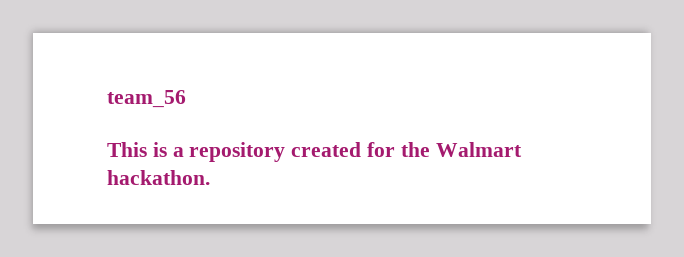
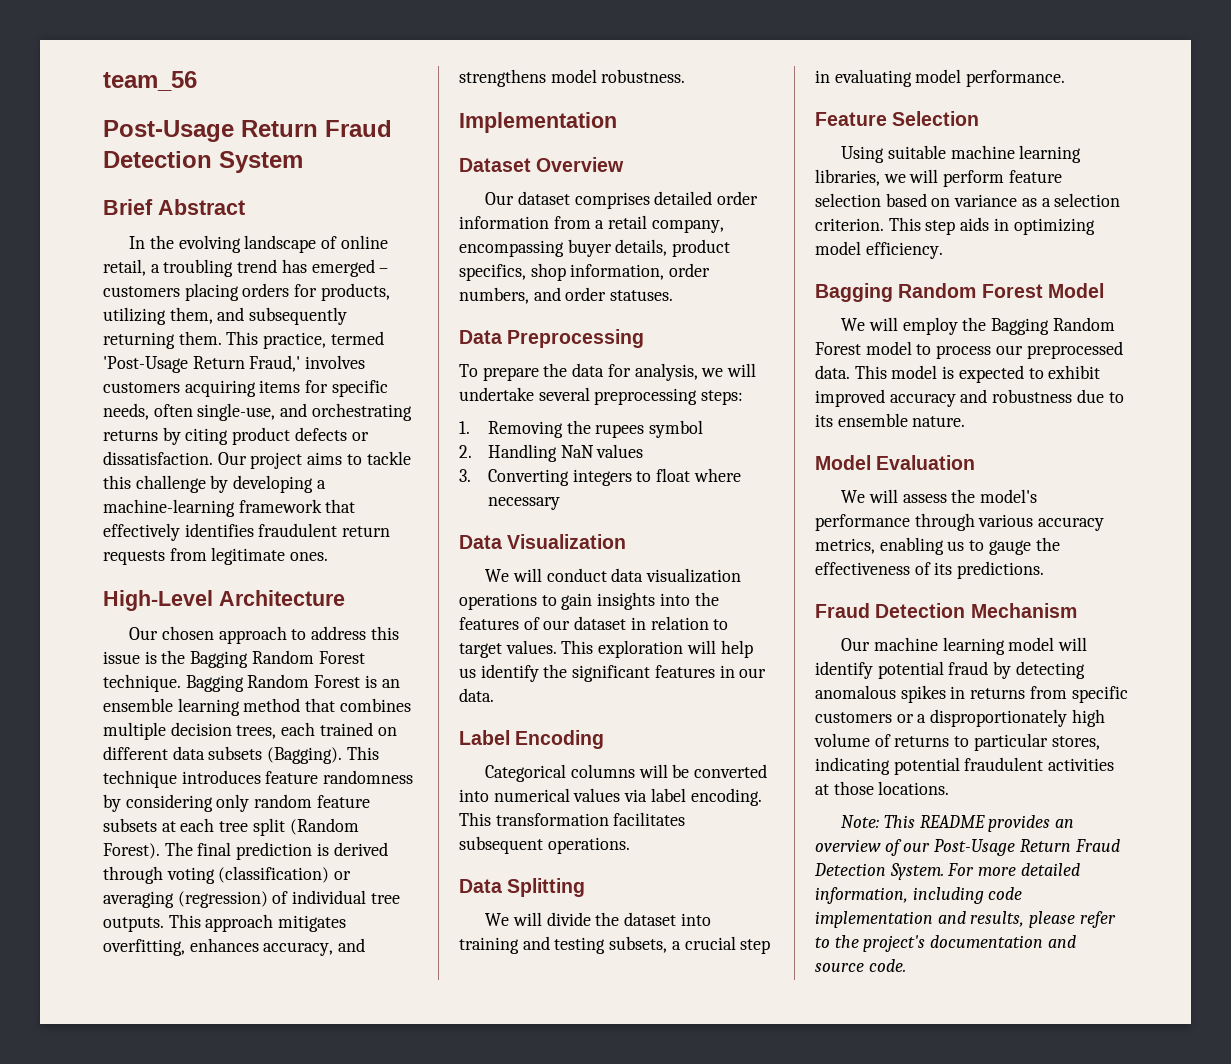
[107,142,522,162] [107,170,210,185] This is a repository created for the Walmart hackathon. -> [103,120,392,142] [103,151,303,173] [103,199,245,215] [129,235,388,253] [103,259,389,277] [103,283,390,301] [103,307,348,325] [103,331,384,349] [103,355,366,373] [103,380,388,397] [103,403,412,421] [103,427,369,445] [103,451,411,469] [103,475,326,493] [103,499,356,517] [103,523,391,541] [103,547,329,565] [103,590,345,611] [129,626,399,644] [103,650,365,668] [103,674,400,692] [103,698,411,716] [103,722,397,740] [103,746,379,764] [103,770,414,788] [103,794,370,812] [103,818,359,836] [103,842,388,860] [103,866,352,884] [103,890,400,908] [103,914,347,932] [103,938,366,956] [459,69,686,87] [459,112,617,133] [459,157,625,172] [485,191,759,209] [459,215,724,233] [459,239,731,257] [459,263,711,281] [459,287,674,304] [459,329,645,348] [459,363,757,381] [459,387,744,405] [459,420,703,438] [459,444,644,462] [459,468,741,486] [487,497,560,510] [459,534,627,549] [485,568,742,583] [459,592,719,610] [459,616,729,630] [459,640,753,658] [459,664,767,682] [459,688,494,702] [459,730,605,749] [485,764,768,782] [459,788,762,806] [459,812,686,826] [459,836,630,854] [459,878,586,897] [485,912,711,926] [459,936,771,954] [815,69,1066,87] [815,111,980,126] [841,145,1082,163] [815,169,1062,187] [815,193,1121,207] [815,217,1095,235] [815,241,943,259] [815,283,1104,302] [841,317,1115,335] [815,341,1123,359] [815,365,1101,383] [815,389,1124,407] [815,413,966,427] [815,455,976,470] [841,489,1038,503] [815,513,1105,531] [815,537,1060,555] [815,561,1045,579] [815,603,1077,618] [841,637,1088,655] [815,661,1085,679] [815,685,1128,703] [815,709,1105,727] [814,733,1100,751] [815,757,1115,775] [815,781,950,795] [841,815,1075,832] [815,839,1120,856] [814,863,1080,880] [815,887,1023,904] [815,911,1116,928] [815,935,1076,952] [815,959,906,972] Post-Usage Return Fraud Detection System // Brief Abstract // In the evolving landscape of online retail, a troubling trend has emerged – customers placing orders for products, utilizing them, and subsequently returning them. This practice, termed 'Post-Usage Return Fraud,' involves customers acquiring items for specific needs, often single-use, and orchestrating returns by citing product defects or dissatisfaction. Our project aims to tackle this challenge by developing a machine-learning framework that effectively identifies fraudulent return requests from legitimate ones. // High-Level Architecture // Our chosen approach to address this issue is the Bagging Random Forest technique. Bagging Random Forest is an ensemble learning method that combines multiple decision trees, each trained on different data subsets (Bagging). This technique introduces feature randomness by considering only random feature subsets at each tree split (Random Forest). The final prediction is derived through voting (classification) or averaging (regression) of individual tree outputs. This approach mitigates overfitting, enhances accuracy, and strengthens model robustness. // Implementation // Dataset Overview // Our dataset comprises detailed order information from a retail company, encompassing buyer details, product specifics, shop information, order numbers, and order statuses. // Data Preprocessing // To prepare the data for analysis, we will undertake several preprocessing steps: // 1. Removing the rupees symbol // 2. Handling NaN values // 3. Converting integers to float where necessary // Data Visualization // We will conduct data visualization operations to gain insights into the features of our dataset in relation to target values. This exploration will help us identify the significant features in our data. // Label Encoding // Categorical columns will be converted into numerical values via label encoding. This transformation facilitates subsequent operations. // Data Splitting // We will divide the dataset into training and testing subsets, a crucial step in evaluating model performance. // Feature Selection // Using suitable machine learning libraries, we will perform feature selection based on variance as a selection criterion. This step aids in optimizing model efficiency. // Bagging Random Forest Model // We will employ the Bagging Random Forest model to process our preprocessed data. This model is expected to exhibit improved accuracy and robustness due to its ensemble nature. // Model Evaluation // We will assess the model's performance through various accuracy metrics, enabling us to gauge the effectiveness of its predictions. // Fraud Detection Mechanism // Our machine learning model will identify potential fraud by detecting anomalous spikes in returns from specific customers or a disproportionately high volume of returns to particular stores, indicating potential fraudulent activities at those locations. // Note: This README provides an overview of our Post-Usage Return Fraud Detection System. For more detailed information, including code implementation and results, please refer to the project's documentation and source code.

